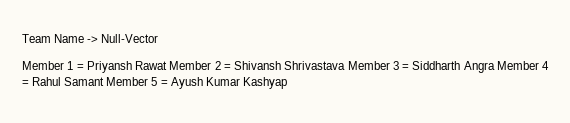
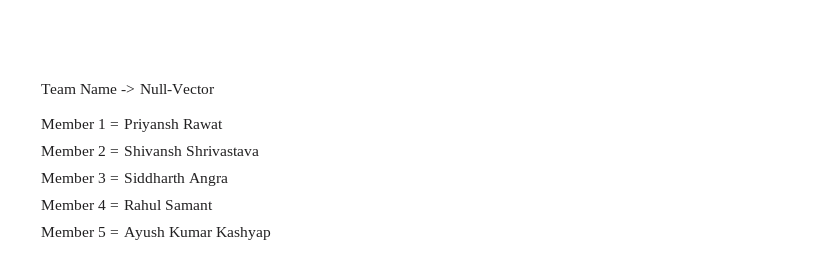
(167, 65) none -> (223, 124) //
(346, 65) none -> (259, 151) //
(495, 67) none -> (228, 179) //
(105, 81) none -> (213, 205) //

